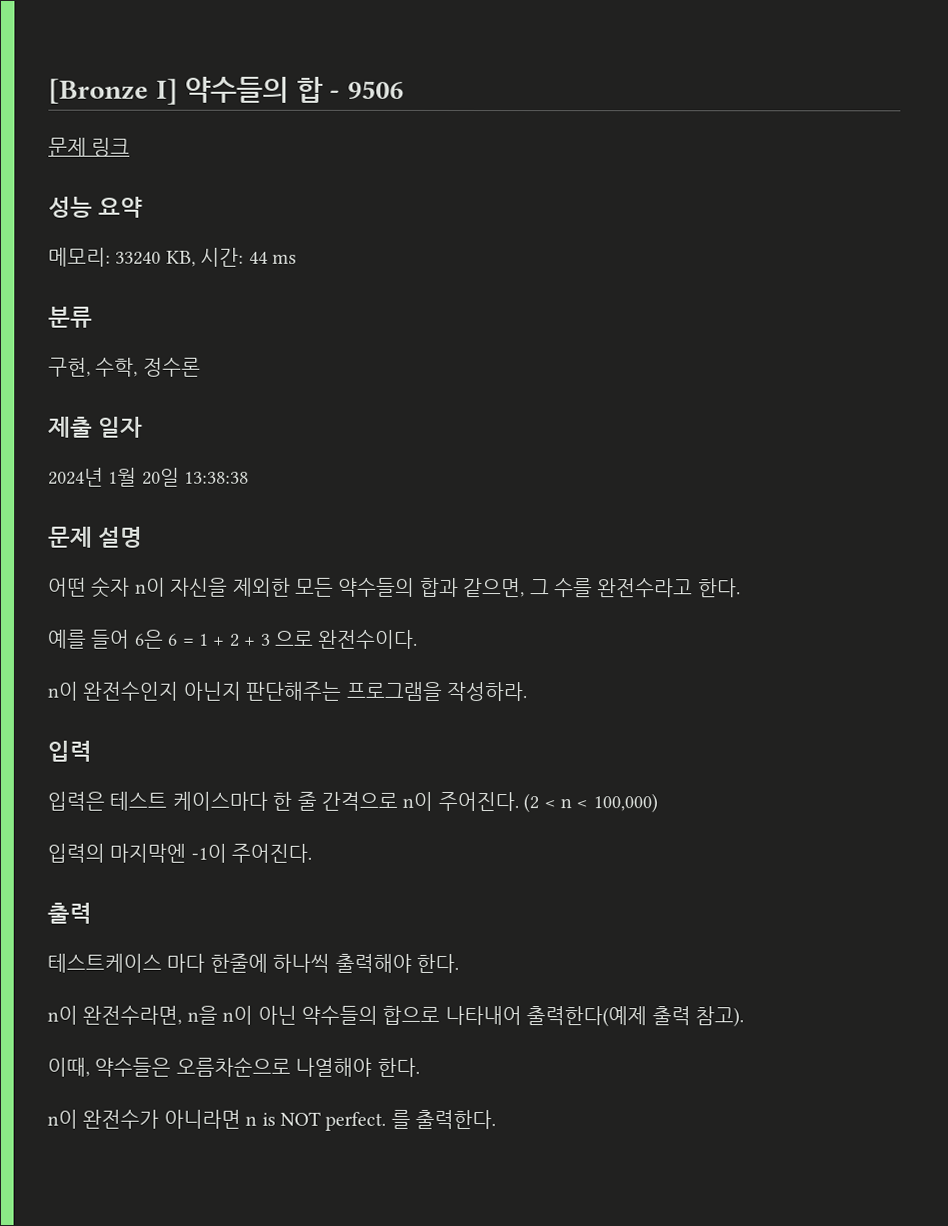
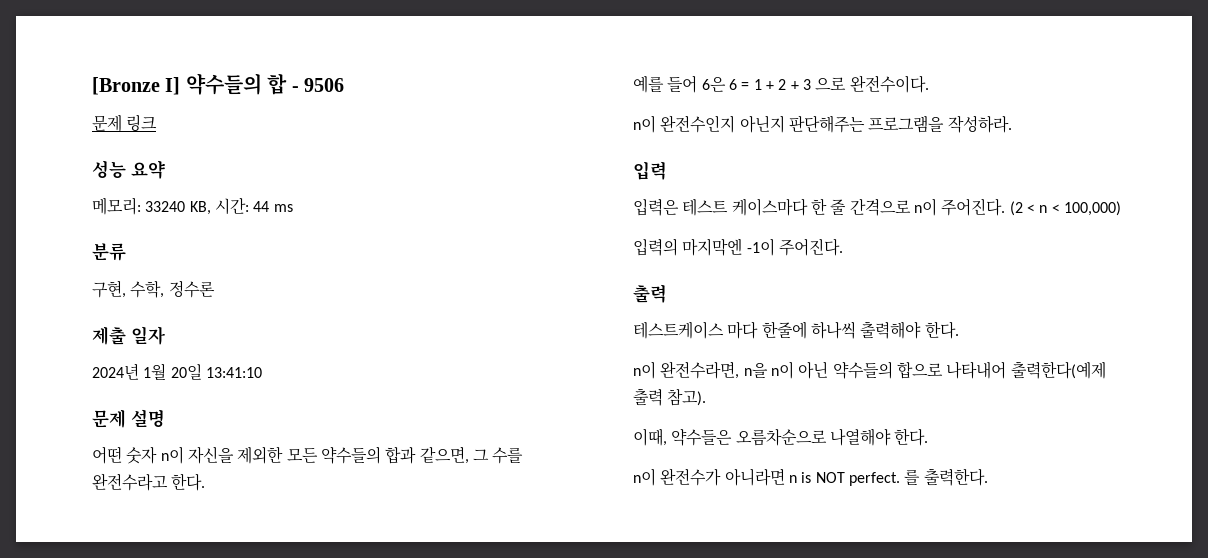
[184,471,250,484] 13:38:38 -> [205,367,262,378] 13:41:10

